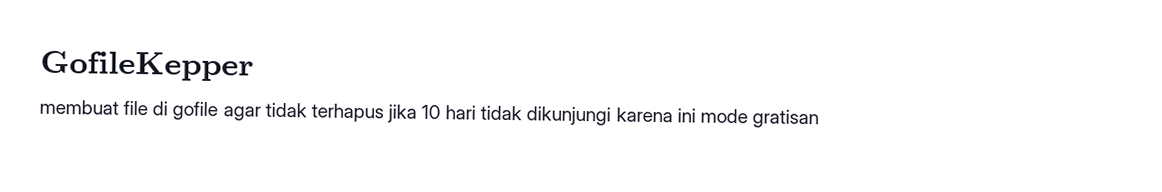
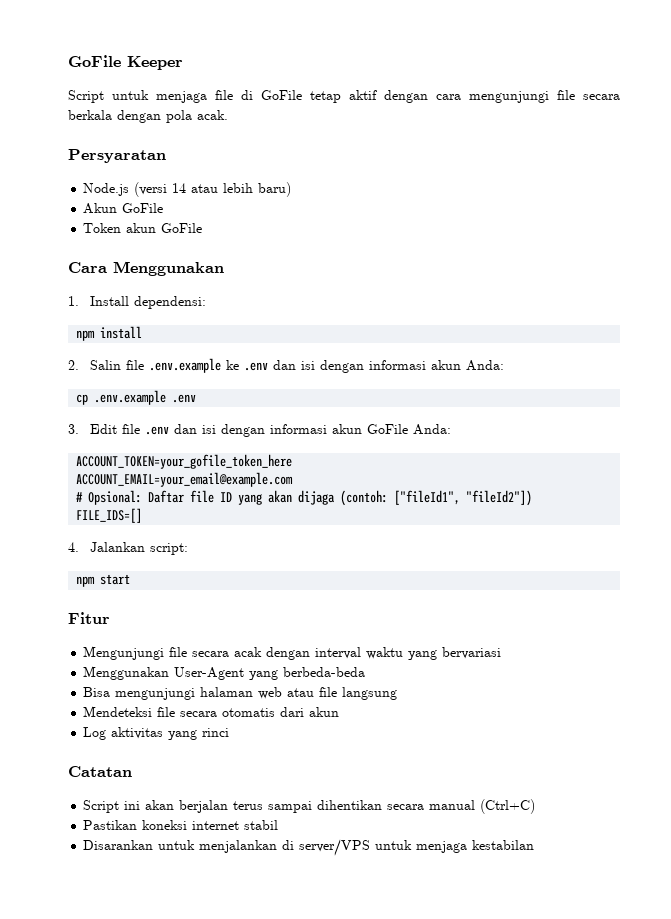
[40,50,254,82] [39,99,819,129] GofileKepper // membuat file di gofile agar tidak terhapus jika 10 hari tidak dikunjungi karena ini mode gratisan -> [68,55,183,70] [68,90,620,103] [68,110,228,123] [68,149,166,163] [83,182,292,197] [83,203,164,214] [83,223,203,233] [68,261,224,276] [68,296,206,309] [76,326,143,341] [68,358,504,373] [76,390,197,405] [68,424,451,437] [76,454,293,469] [76,472,294,487] [76,490,533,506] [76,508,143,523] [68,542,188,555] [76,574,131,587] [68,612,110,624] [83,646,502,660] [83,666,366,680] [83,687,398,700] [83,706,340,717] [83,727,230,740] [68,766,132,777] [83,799,536,814] [83,820,279,830] [83,839,535,856] GoFile Keeper // Script untuk menjaga file di GoFile tetap aktif dengan cara mengunjungi file secara berkala dengan pola acak. // Persyaratan // Node.js (versi 14 atau lebih baru) // Akun GoFile // Token akun GoFile // Cara Menggunakan // 1. Install dependensi: // npm install // 2. Salin file .env.example ke .env dan isi dengan informasi akun Anda: // cp .env.example .env // 3. Edit file .env dan isi dengan informasi akun GoFile Anda: // ACCOUNT_TOKEN=your_gofile_token_here // ACCOUNT_EMAIL=your_email@example.com // # Opsional: Daftar file ID yang akan dijaga (contoh: ["fileId1", "fileId2"]) // FILE_IDS=[] // 4. Jalankan script: // npm start // Fitur // Mengunjungi file secara acak dengan interval waktu yang bervariasi // Menggunakan User-Agent yang berbeda-beda // Bisa mengunjungi halaman web atau file langsung // Mendeteksi file secara otomatis dari akun // Log aktivitas yang rinci // Catatan // Script ini akan berjalan terus sampai dihentikan secara manual (Ctrl+C) // Pastikan koneksi internet stabil // Disarankan untuk menjalankan di server/VPS untuk menjaga kestabilan

